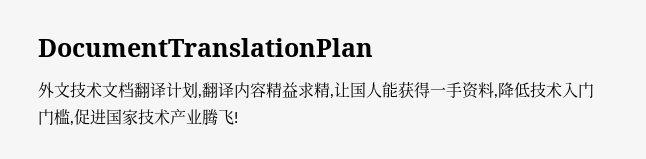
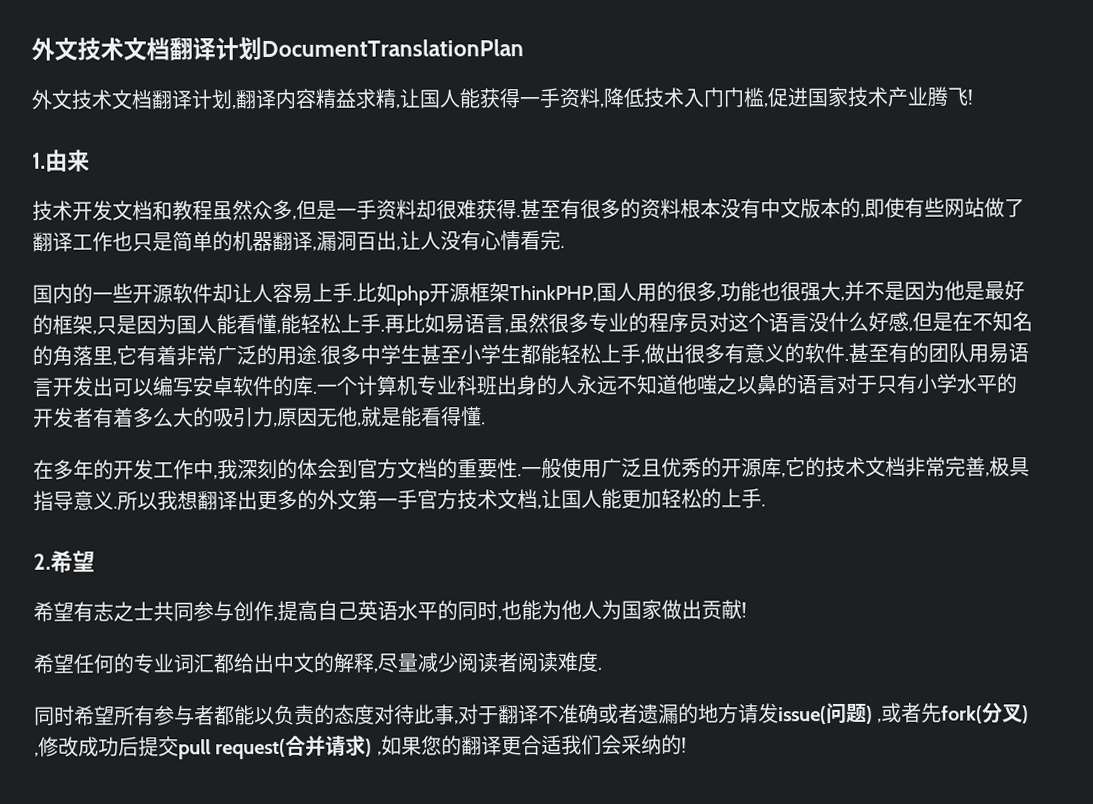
(38, 47) none -> [31,36,262,61] 外文技术文档翻译计划
(238, 117) none -> [32,149,90,172] [32,197,1025,221] [32,229,565,252] [32,280,1025,306] [32,311,1033,335] [32,342,1029,366] [32,373,1017,397] [33,406,486,428] [33,456,1030,480] [33,488,766,511] [33,550,95,573] [33,599,747,622] [33,651,602,674] [34,702,1030,726] [34,734,687,760] // 1.由来 // 技术开发文档和教程虽然众多,但是一手资料却很难获得.甚至有很多的资料根本没有中文版本的,即使有些网站做了翻译工作也只是简单的机器翻译,漏洞百出,让人没有心情看完. // 国内的一些开源软件却让人容易上手.比如php开源框架ThinkPHP,国人用的很多,功能也很强大,并不是因为他是最好的框架,只是因为国人能看懂,能轻松上手.再比如易语言,虽然很多专业的程序员对这个语言没什么好感,但是在不知名的角落里,它有着非常广泛的用途.很多中学生甚至小学生都能轻松上手,做出很多有意义的软件.甚至有的团队用易语言开发出可以编写安卓软件的库.一个计算机专业科班出身的人永远不知道他嗤之以鼻的语言对于只有小学水平的开发者有着多么大的吸引力,原因无他,就是能看得懂. // 在多年的开发工作中,我深刻的体会到官方文档的重要性.一般使用广泛且优秀的开源库,它的技术文档非常完善,极具指导意义.所以我想翻译出更多的外文第一手官方技术文档,让国人能更加轻松的上手. // 2.希望 // 希望有志之士共同参与创作,提高自己英语水平的同时,也能为他人为国家做出贡献! // 希望任何的专业词汇都给出中文的解释,尽量减少阅读者阅读难度. // 同时希望所有参与者都能以负责的态度对待此事,对于翻译不准确或者遗漏的地方请发issue(问题) ,或者先fork(分叉) ,修改成功后提交pull request(合并请求) ,如果您的翻译更合适我们会采纳的!

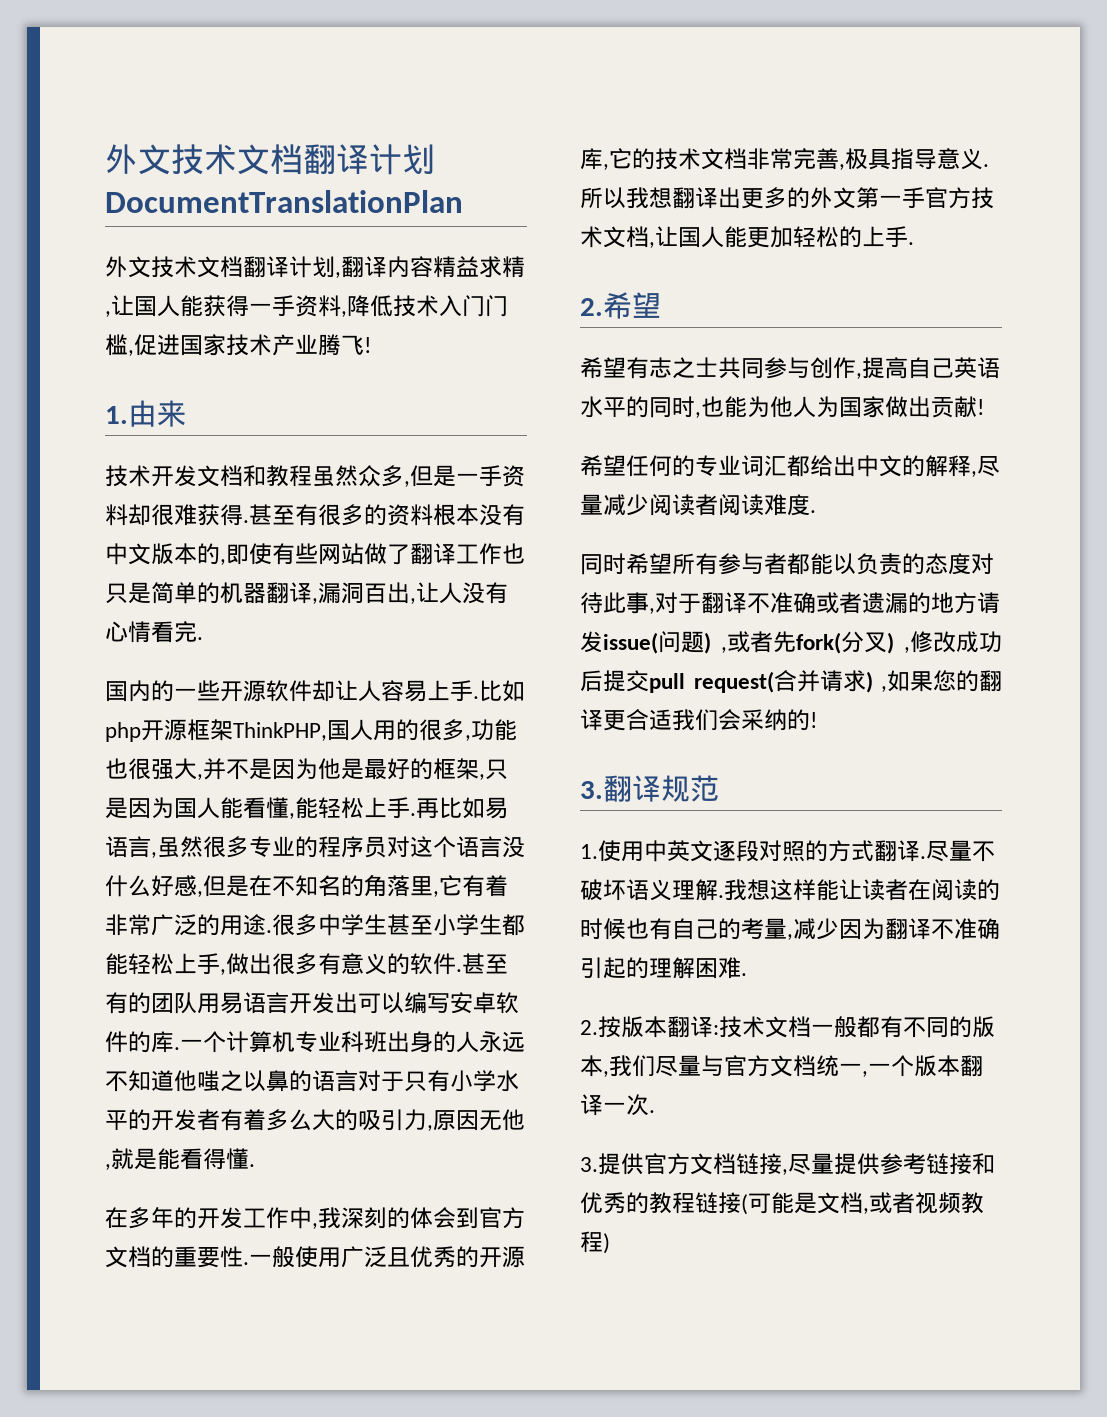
(687, 745) none -> [580,775,719,802] [580,840,995,862] [580,879,1000,901] [580,918,1000,940] [580,957,747,979] [580,1016,995,1038] [580,1055,983,1077] [580,1094,655,1116] [580,1153,995,1175] [580,1192,984,1215] [580,1231,610,1254] // 3.翻译规范 // 1.使用中英文逐段对照的方式翻译.尽量不破坏语义理解.我想这样能让读者在阅读的时候也有自己的考量,减少因为翻译不准确引起的理解困难. // 2.按版本翻译:技术文档一般都有不同的版本,我们尽量与官方文档统一,一个版本翻译一次. // 3.提供官方文档链接,尽量提供参考链接和优秀的教程链接(可能是文档,或者视频教程)

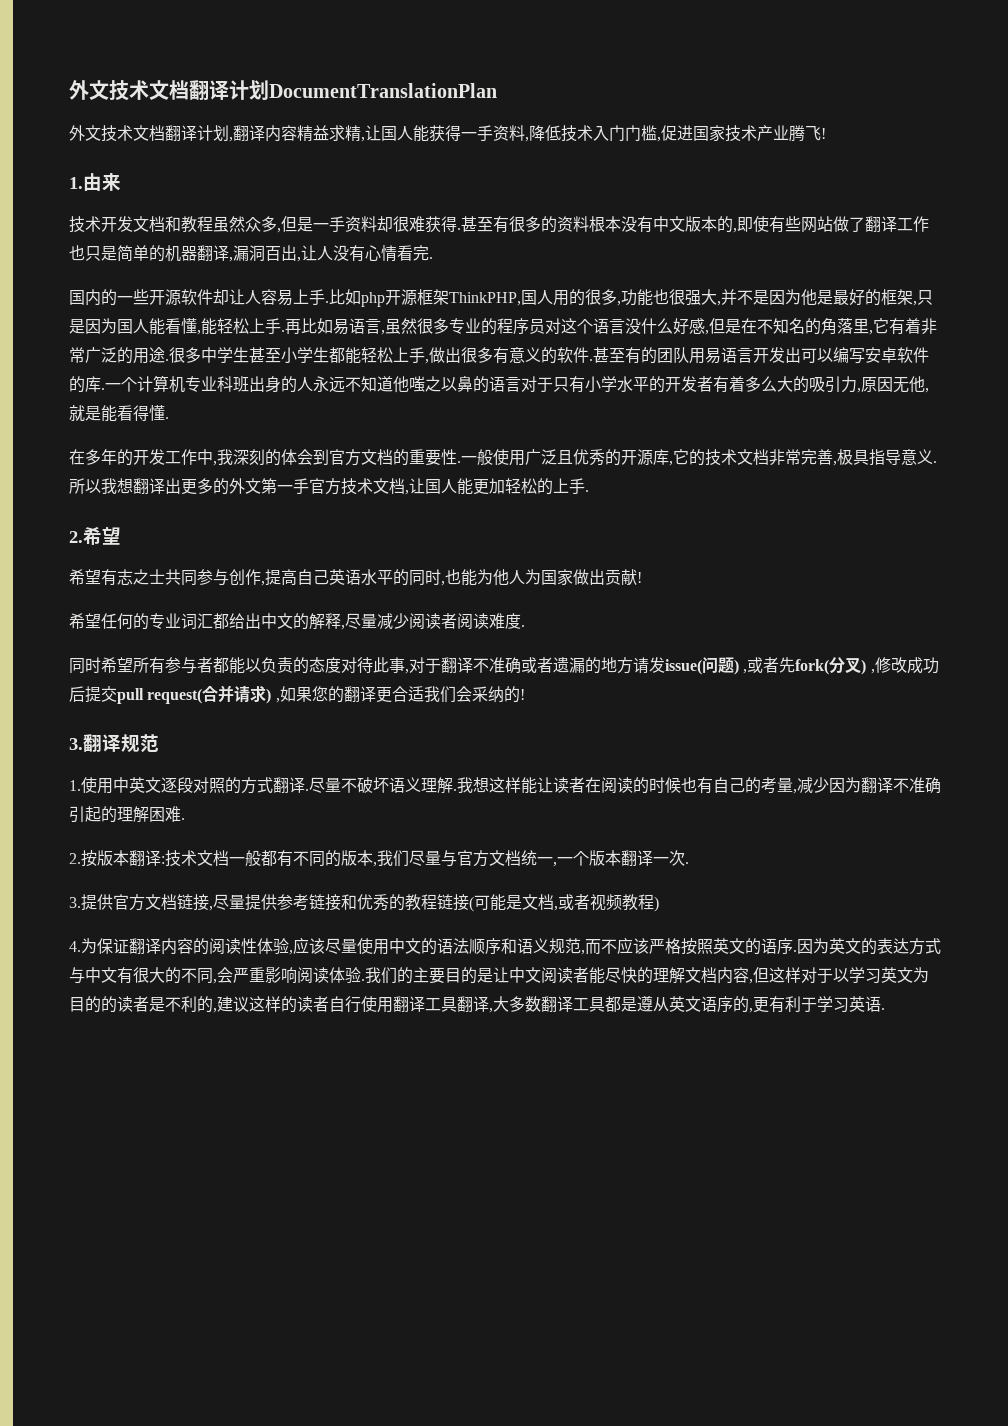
(610, 1243) none -> [69,937,941,955] [69,967,929,984] [69,996,885,1013] // 4.为保证翻译内容的阅读性体验,应该尽量使用中文的语法顺序和语义规范,而不应该严格按照英文的语序.因为英文的表达方式与中文有很大的不同,会严重影响阅读体验.我们的主要目的是让中文阅读者能尽快的理解文档内容,但这样对于以学习英文为目的的读者是不利的,建议这样的读者自行使用翻译工具翻译,大多数翻译工具都是遵从英文语序的,更有利于学习英语.

